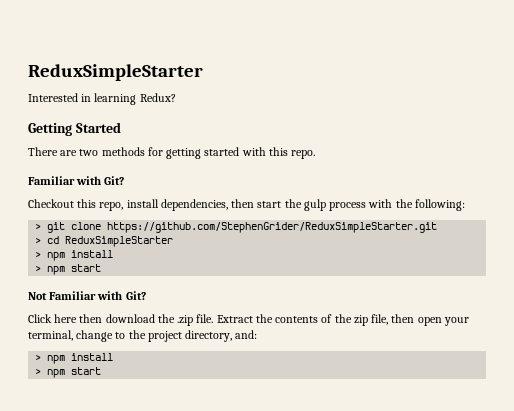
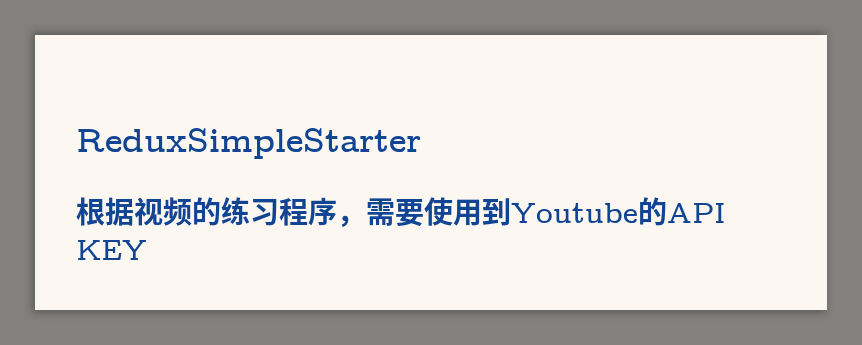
[28,64,203,81] [28,93,176,105] [28,122,121,136] [28,147,316,159] [28,176,125,185] [28,199,465,211] [35,222,438,233] [35,236,174,247] [35,250,114,261] [35,264,102,275] [28,291,146,300] [28,314,469,326] [28,330,258,342] [35,353,114,364] [35,367,102,378] ReduxSimpleStarter // Interested in learning Redux? // Getting Started // There are two methods for getting started with this repo. // Familiar with Git? // Checkout this repo, install dependencies, then start the gulp process with the following: // > git clone https://github.com/StephenGrider/ReduxSimpleStarter.git // > cd ReduxSimpleStarter // > npm install // > npm start // Not Familiar with Git? // Click here then download the .zip file. Extract the contents of the zip file, then open your terminal, change to the project directory, and: // > npm install // > npm start -> [76,128,421,159] [76,197,726,228] [76,240,147,260] ReduxSimpleStarter // 根据视频的练习程序，需要使用到Youtube的API KEY

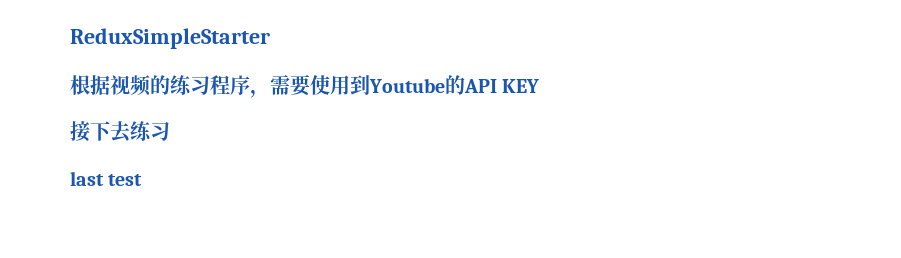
(147, 250) none -> [70,121,170,143] [70,171,143,186] // 接下去练习 // last test

